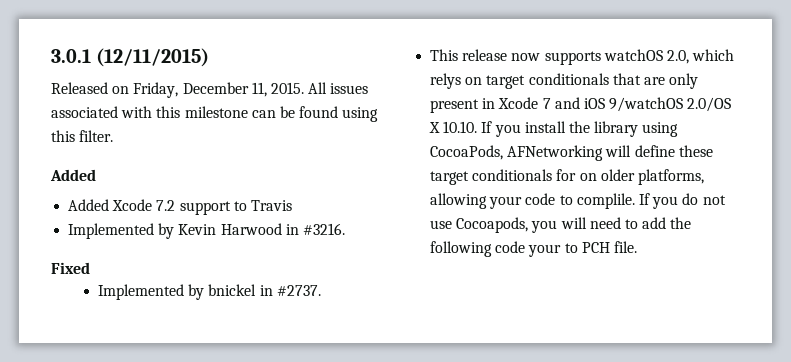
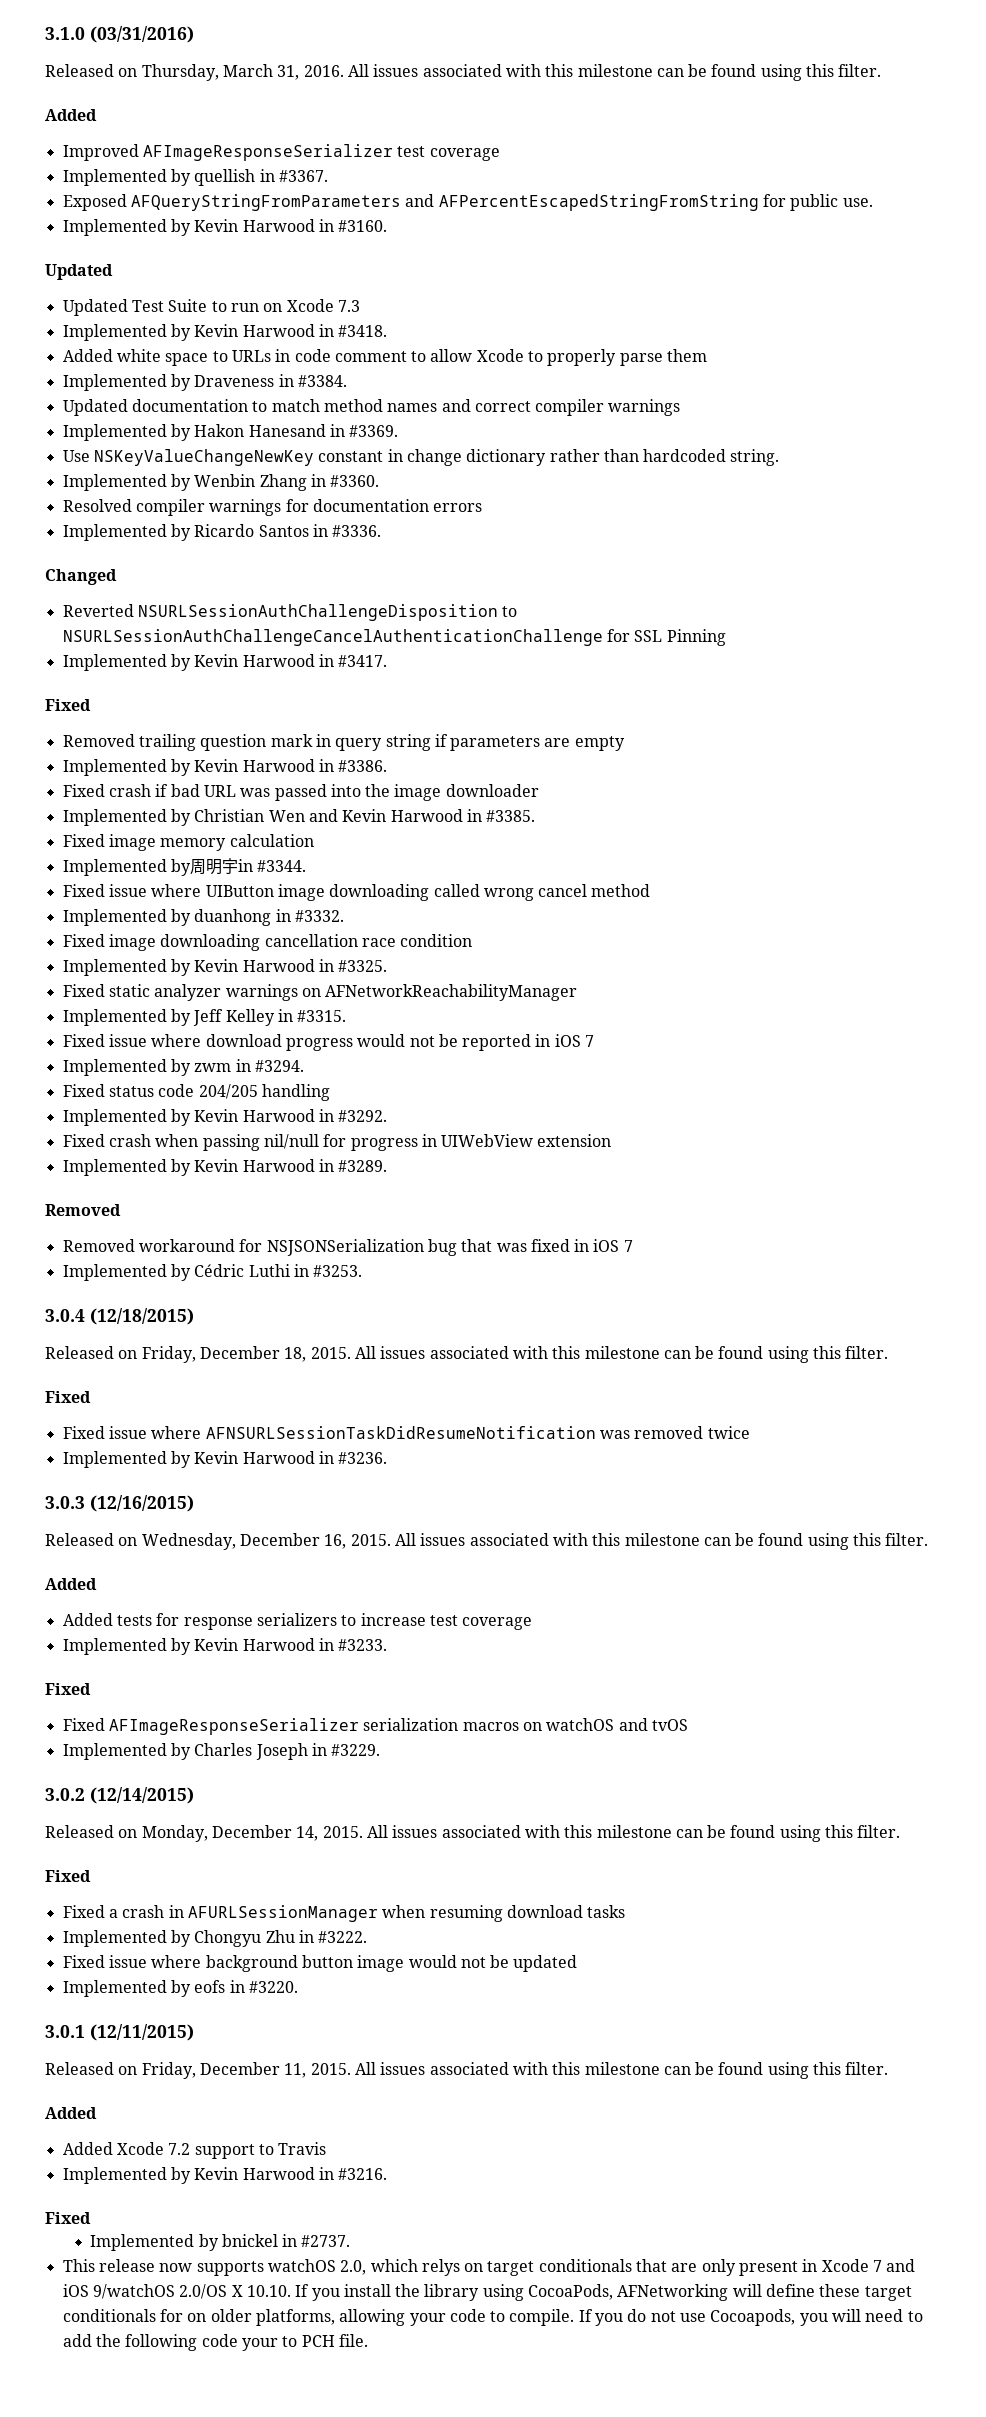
(51, 56) none -> [45,26,194,43] [45,64,882,81] [45,109,97,121] [62,144,500,161] [62,169,328,186] [62,194,873,211] [62,219,388,236] [45,264,113,280] [62,299,360,316] [62,324,388,341] [62,349,708,366] [62,374,347,391] [62,399,681,416] [62,424,399,441] [62,449,780,466] [62,474,380,491] [62,499,483,516] [62,524,382,541] [45,569,117,585] [62,604,518,621] [62,629,726,646] [62,654,388,671] [45,699,91,711] [62,734,625,751] [62,759,388,776] [62,784,539,801] [62,809,536,826] [62,834,314,851] [62,858,307,876] [62,884,651,901] [62,909,344,926] [62,934,473,951] [62,959,388,976] [62,984,578,1001] [62,1009,347,1026] [62,1034,595,1051] [62,1059,304,1076] [62,1084,330,1101] [62,1109,388,1126] [62,1134,612,1151] [62,1159,388,1176] [45,1204,121,1216] [62,1239,633,1256] [62,1264,363,1281] [45,1308,194,1325] [45,1346,889,1363] [45,1391,91,1403] [62,1426,750,1439] [62,1451,388,1468] [45,1495,194,1512] [45,1533,929,1550] [45,1578,97,1590] [62,1613,533,1630] [62,1638,388,1655] [45,1683,91,1695] [62,1718,688,1735] [62,1743,381,1760] [45,1787,194,1804] [45,1825,901,1842] [45,1870,91,1882] [62,1905,626,1922] [62,1930,368,1947] [62,1955,578,1972] [62,1980,298,1997] 3.1.0 (03/31/2016) // Released on Thursday, March 31, 2016. All issues associated with this milestone can be found using this filter. // Added // Improved AFImageResponseSerializer test coverage // Implemented by quellish in #3367. // Exposed AFQueryStringFromParameters and AFPercentEscapedStringFromString for public use. // Implemented by Kevin Harwood in #3160. // Updated // Updated Test Suite to run on Xcode 7.3 // Implemented by Kevin Harwood in #3418. // Added white space to URLs in code comment to allow Xcode to properly parse them // Implemented by Draveness in #3384. // Updated documentation to match method names and correct compiler warnings // Implemented by Hakon Hanesand in #3369. // Use NSKeyValueChangeNewKey constant in change dictionary rather than hardcoded string. // Implemented by Wenbin Zhang in #3360. // Resolved compiler warnings for documentation errors // Implemented by Ricardo Santos in #3336. // Changed // Reverted NSURLSessionAuthChallengeDisposition to NSURLSessionAuthChallengeCancelAuthenticationChallenge for SSL Pinning // Implemented by Kevin Harwood in #3417. // Fixed // Removed trailing question mark in query string if parameters are empty // Implemented by Kevin Harwood in #3386. // Fixed crash if bad URL was passed into the image downloader // Implemented by Christian Wen and Kevin Harwood in #3385. // Fixed image memory calculation // Implemented by周明宇in #3344. // Fixed issue where UIButton image downloading called wrong cancel method // Implemented by duanhong in #3332. // Fixed image downloading cancellation race condition // Implemented by Kevin Harwood in #3325. // Fixed static analyzer warnings on AFNetworkReachabilityManager // Implemented by Jeff Kelley in #3315. // Fixed issue where download progress would not be reported in iOS 7 // Implemented by zwm in #3294. // Fixed status code 204/205 handling // Implemented by Kevin Harwood in #3292. // Fixed crash when passing nil/null for progress in UIWebView extension // Implemented by Kevin Harwood in #3289. // Removed // Removed workaround for NSJSONSerialization bug that was fixed in iOS 7 // Implemented by Cédric Luthi in #3253. // 3.0.4 (12/18/2015) // Released on Friday, December 18, 2015. All issues associated with this milestone can be found using this filter. // Fixed // Fixed issue where AFNSURLSessionTaskDidResumeNotification was removed twice // Implemented by Kevin Harwood in #3236. // 3.0.3 (12/16/2015) // Released on Wednesday, December 16, 2015. All issues associated with this milestone can be found using this filter. // Added // Added tests for response serializers to increase test coverage // Implemented by Kevin Harwood in #3233. // Fixed // Fixed AFImageResponseSerializer serialization macros on watchOS and tvOS // Implemented by Charles Joseph in #3229. // 3.0.2 (12/14/2015) // Released on Monday, December 14, 2015. All issues associated with this milestone can be found using this filter. // Fixed // Fixed a crash in AFURLSessionManager when resuming download tasks // Implemented by Chongyu Zhu in #3222. // Fixed issue where background button image would not be updated // Implemented by eofs in #3220. //
[576,193,635,209] complile. -> [509,2309,575,2326] compile.

